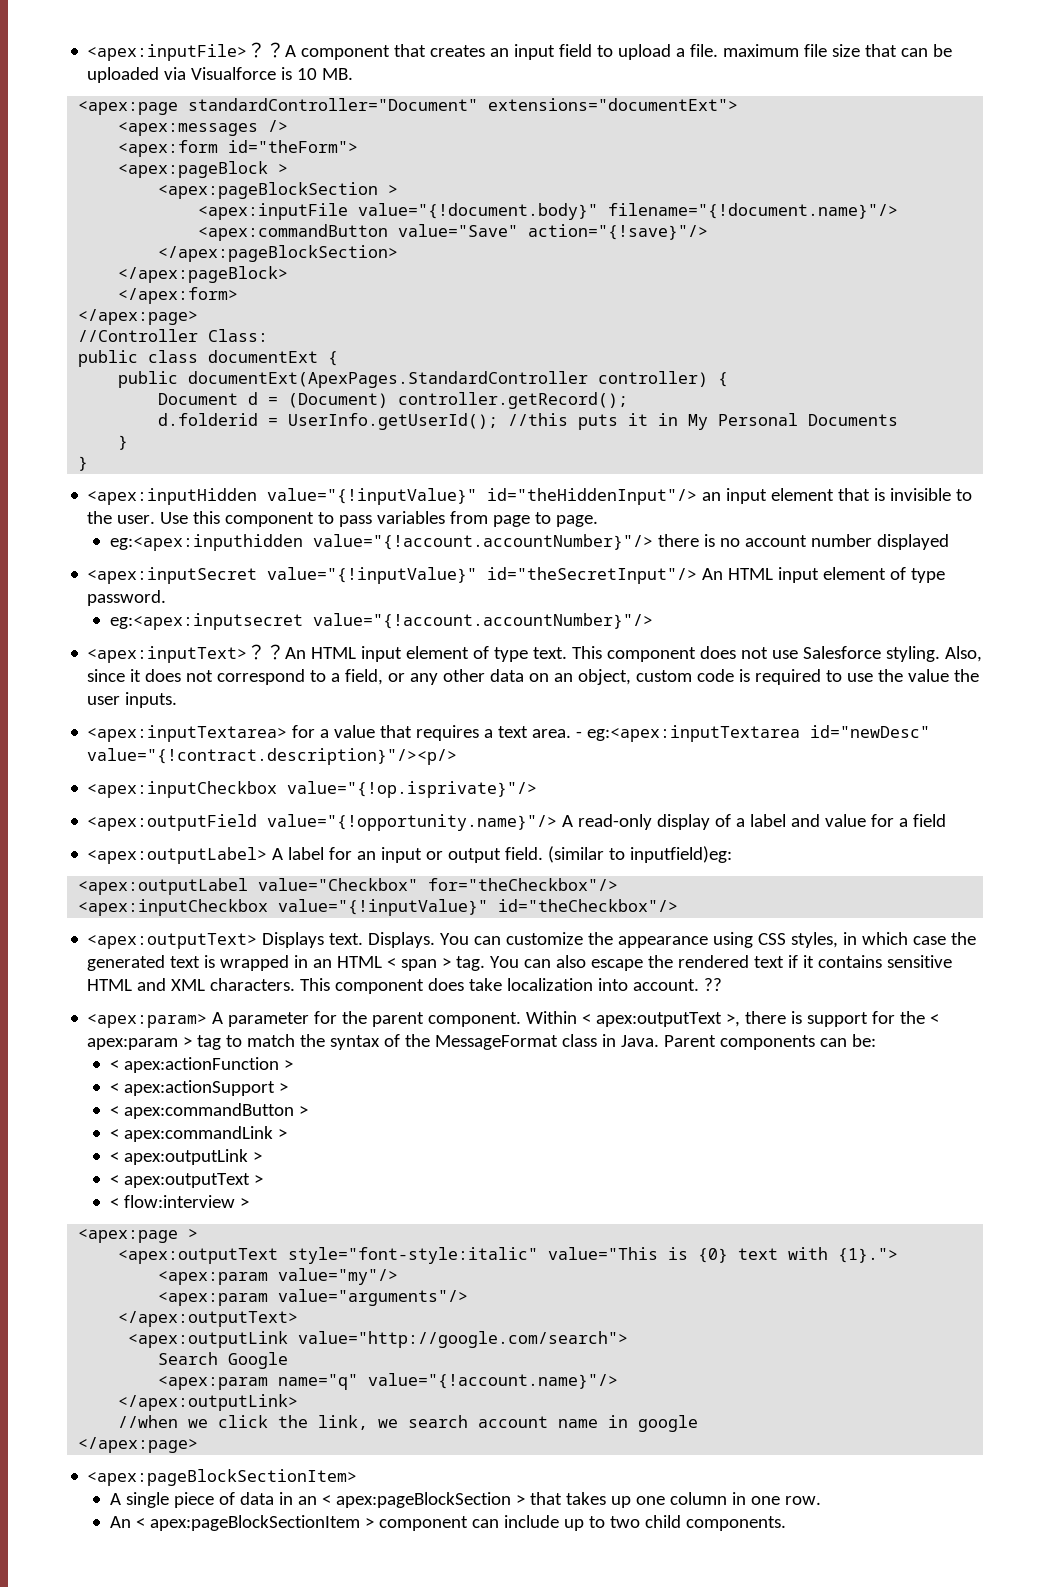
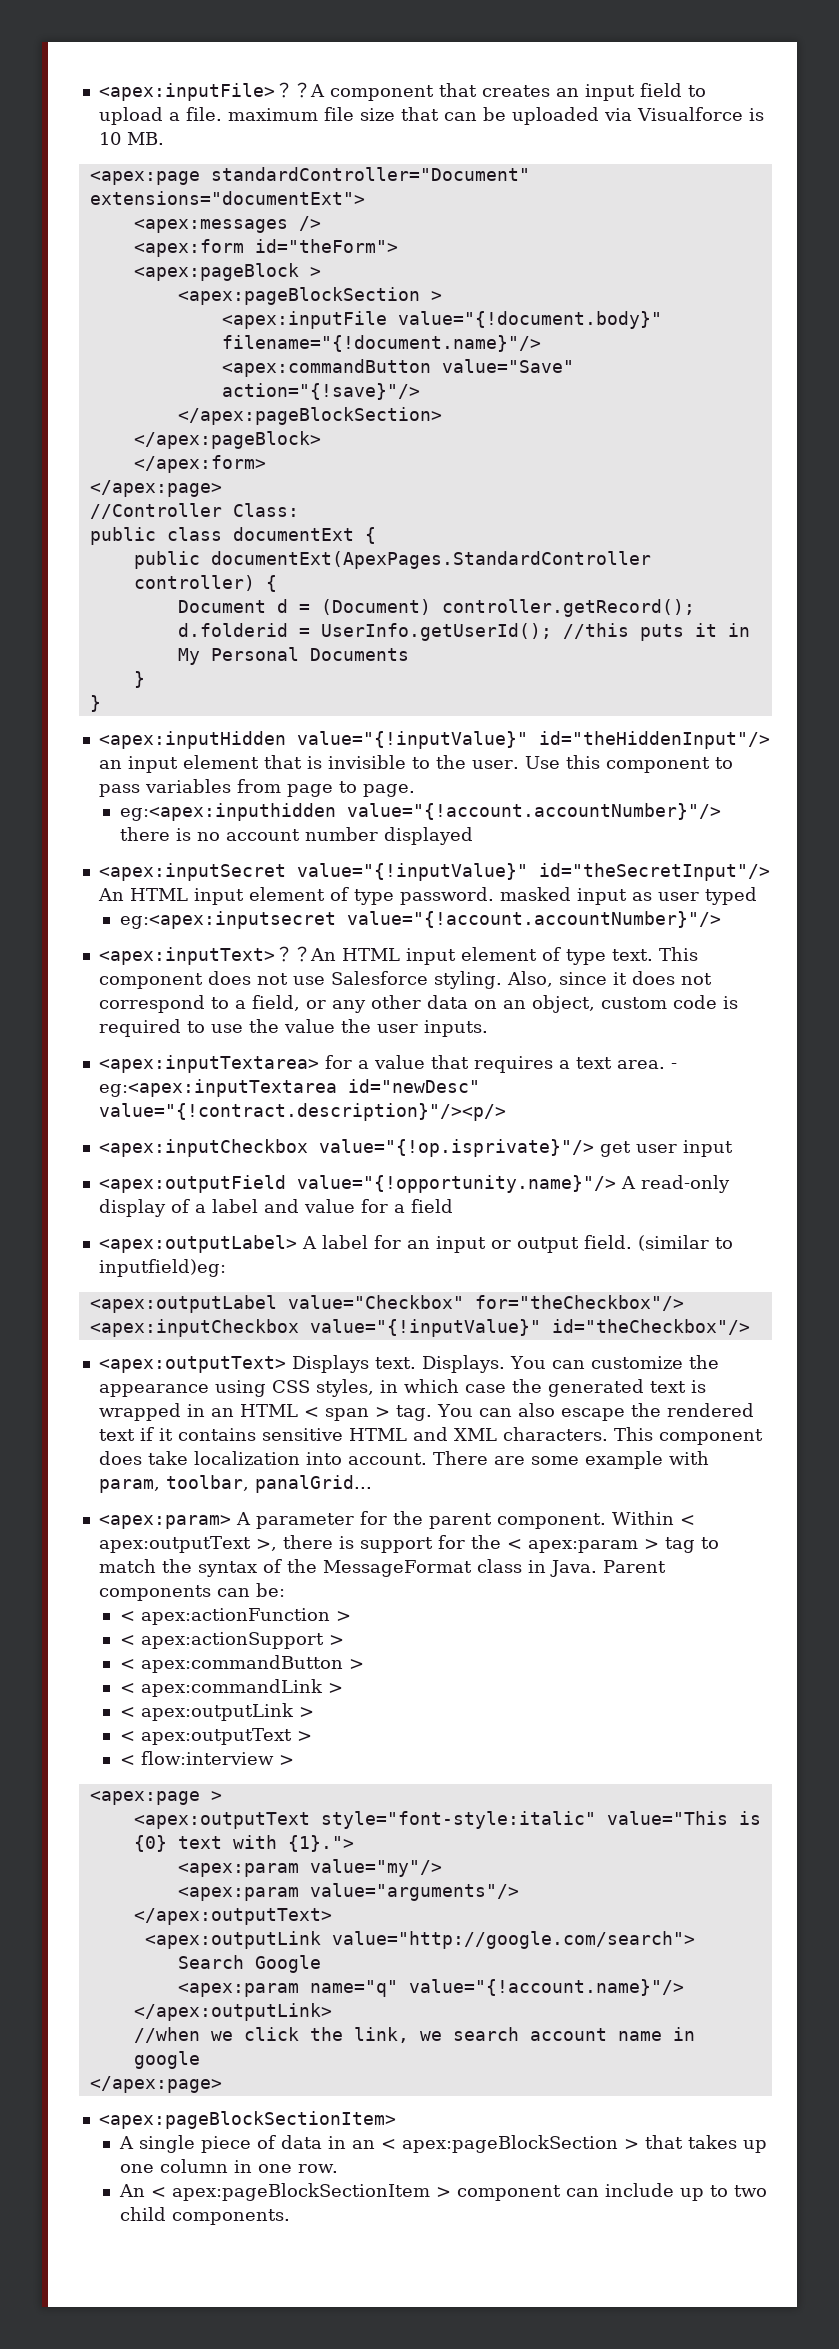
(167, 598) none -> [499,887,757,905] masked input as user typed
(538, 789) none -> [599,1140,733,1157] get user input
[704,978,723,991] ?? -> [432,1451,709,1469] [98,1475,372,1493] There are some example with param, toolbar, panalGrid...

